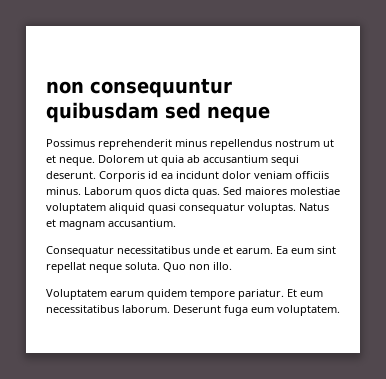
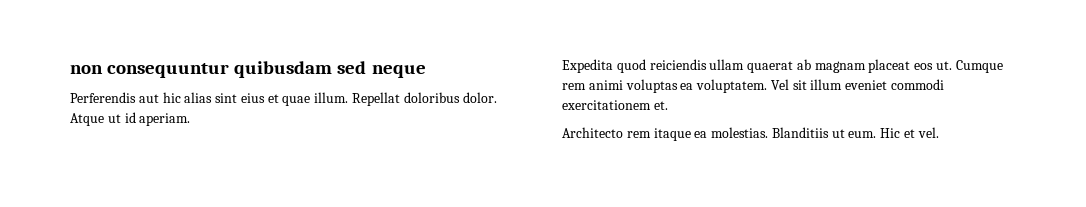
[46,139,334,150] [46,155,299,166] [46,171,329,182] [46,187,340,198] [46,203,329,214] [46,219,176,230] [46,246,336,257] [46,262,232,273] [46,289,323,300] [46,305,340,316] Possimus reprehenderit minus repellendus nostrum ut et neque. Dolorem ut quia ab accusantium sequi deserunt. Corporis id ea incidunt dolor veniam officiis minus. Laborum quos dicta quas. Sed maiores molestiae voluptatem aliquid quasi consequatur voluptas. Natus et magnam accusantium. // Consequatur necessitatibus unde et earum. Ea eum sint repellat neque soluta. Quo non illo. // Voluptatem earum quidem tempore pariatur. Et eum necessitatibus laborum. Deserunt fuga eum voluptatem. -> [70,92,497,106] [70,112,191,126] [562,59,1003,73] [562,79,945,93] [562,100,668,110] [562,127,939,141] Perferendis aut hic alias sint eius et quae illum. Repellat doloribus dolor. Atque ut id aperiam. // Expedita quod reiciendis ullam quaerat ab magnam placeat eos ut. Cumque rem animi voluptas ea voluptatem. Vel sit illum eveniet commodi exercitationem et. // Architecto rem itaque ea molestias. Blanditiis ut eum. Hic et vel.

